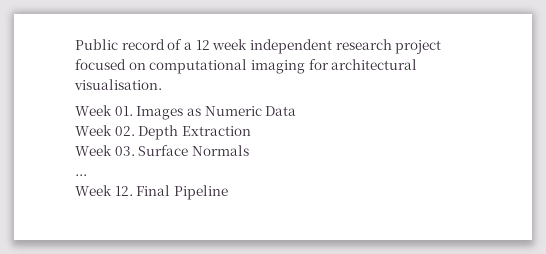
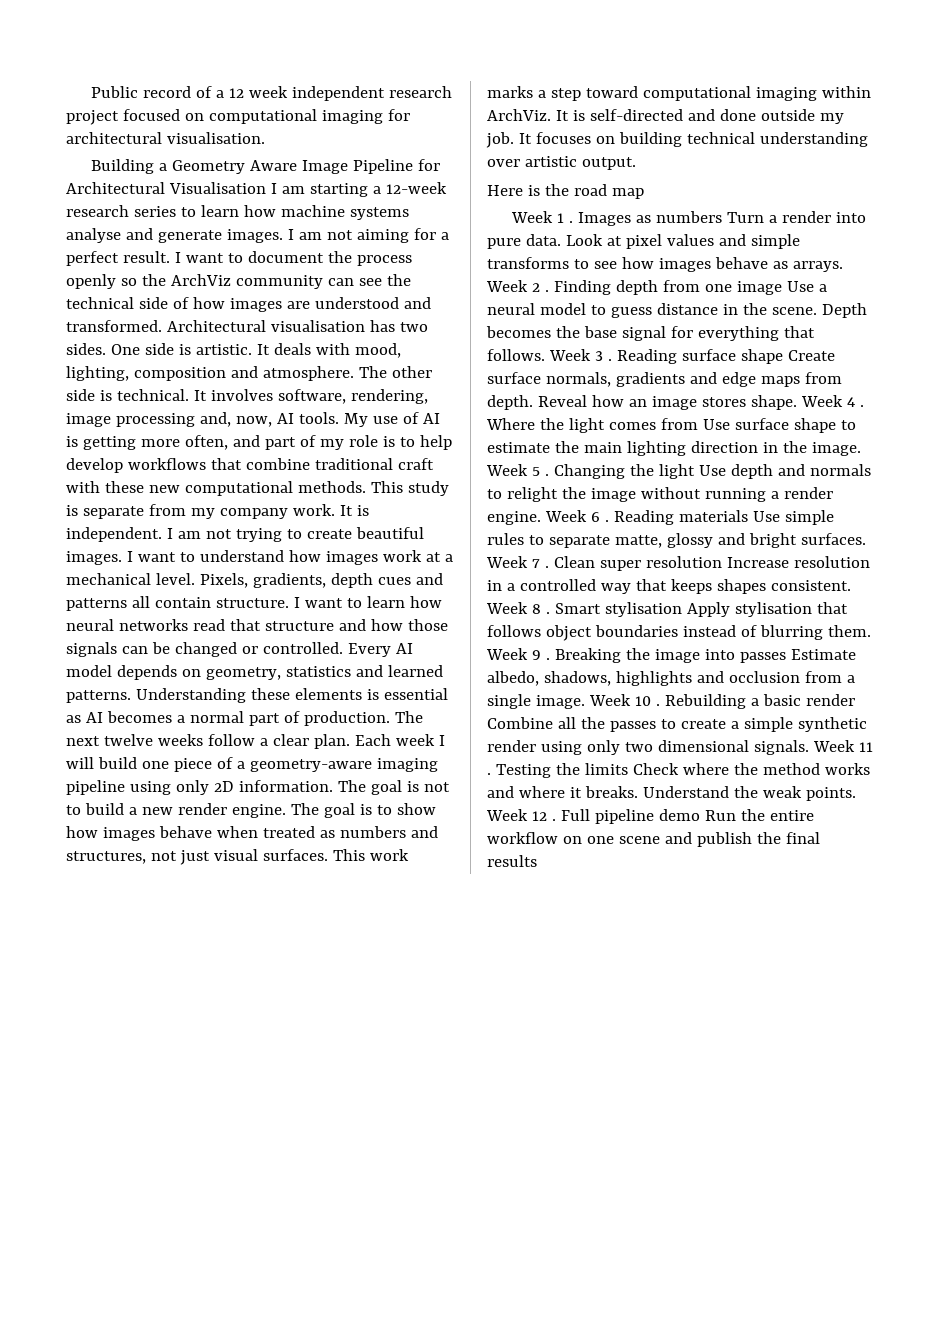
[75,105,297,120] [75,125,251,140] [75,145,249,156] [75,174,87,176] [75,185,228,200] Week 01. Images as Numeric Data // Week 02. Depth Extraction // Week 03. Surface Normals // ... // Week 12. Final Pipeline -> [90,159,440,174] [66,182,447,197] [66,205,409,220] [66,228,449,243] [66,251,412,266] [66,274,411,289] [66,297,431,312] [66,320,428,332] [66,343,401,358] [66,366,432,381] [66,389,428,404] [66,412,440,427] [66,435,452,450] [66,458,434,473] [66,481,449,496] [66,504,369,519] [66,527,424,542] [66,550,453,565] [66,573,443,588] [66,596,442,611] [66,619,448,631] [66,642,413,657] [66,665,443,680] [66,688,448,703] [66,711,423,726] [66,734,445,749] [66,757,438,772] [66,780,450,795] [66,803,436,818] [66,826,438,841] [66,849,409,865] [487,86,871,101] [487,109,844,124] [486,132,868,148] [487,156,636,170] [487,184,644,199] [510,211,866,226] [487,234,800,249] [487,257,843,272] [486,280,827,295] [487,303,867,318] [486,326,815,341] [487,349,835,364] [487,372,842,387] [487,395,864,410] [486,418,856,433] [487,441,861,456] [486,464,871,479] [487,487,833,502] [487,510,834,525] [487,533,866,548] [486,556,870,571] [487,579,851,594] [486,602,848,617] [487,625,871,641] [486,648,856,663] [487,671,855,686] [487,694,855,709] [487,717,867,732] [487,740,873,755] [487,763,870,778] [487,786,856,801] [486,809,814,824] [487,832,820,847] [487,855,537,867] Building a Geometry Aware Image Pipeline for Architectural Visualisation I am starting a 12-week research series to learn how machine systems analyse and generate images. I am not aiming for a perfect result. I want to document the process openly so the ArchViz community can see the technical side of how images are understood and transformed. Architectural visualisation has two sides. One side is artistic. It deals with mood, lighting, composition and atmosphere. The other side is technical. It involves software, rendering, image processing and, now, AI tools. My use of AI is getting more often, and part of my role is to help develop workflows that combine traditional craft with these new computational methods. This study is separate from my company work. It is independent. I am not trying to create beautiful images. I want to understand how images work at a mechanical level. Pixels, gradients, depth cues and patterns all contain structure. I want to learn how neural networks read that structure and how those signals can be changed or controlled. Every AI model depends on geometry, statistics and learned patterns. Understanding these elements is essential as AI becomes a normal part of production. The next twelve weeks follow a clear plan. Each week I will build one piece of a geometry-aware imaging pipeline using only 2D information. The goal is not to build a new render engine. The goal is to show how images behave when treated as numbers and structures, not just visual surfaces. This work marks a step toward computational imaging within ArchViz. It is self-directed and done outside my job. It focuses on building technical understanding over artistic output. // Here is the road map // Week 1 . Images as numbers Turn a render into pure data. Look at pixel values and simple transforms to see how images behave as arrays. Week 2 . Finding depth from one image Use a neural model to guess distance in the scene. Depth becomes the base signal for everything that follows. Week 3 . Reading surface shape Create surface normals, gradients and edge maps from depth. Reveal how an image stores shape. Week 4 . Where the light comes from Use surface shape to estimate the main lighting direction in the image. Week 5 . Changing the light Use depth and normals to relight the image without running a render engine. Week 6 . Reading materials Use simple rules to separate matte, glossy and bright surfaces. Week 7 . Clean super resolution Increase resolution in a controlled way that keeps shapes consistent. Week 8 . Smart stylisation Apply stylisation that follows object boundaries instead of blurring them. Week 9 . Breaking the image into passes Estimate albedo, shadows, highlights and occlusion from a single image. Week 10 . Rebuilding a basic render Combine all the passes to create a simple synthetic render using only two dimensional signals. Week 11 . Testing the limits Check where the method works and where it breaks. Understand the weak points. Week 12 . Full pipeline demo Run the entire workflow on one scene and publish the final results

